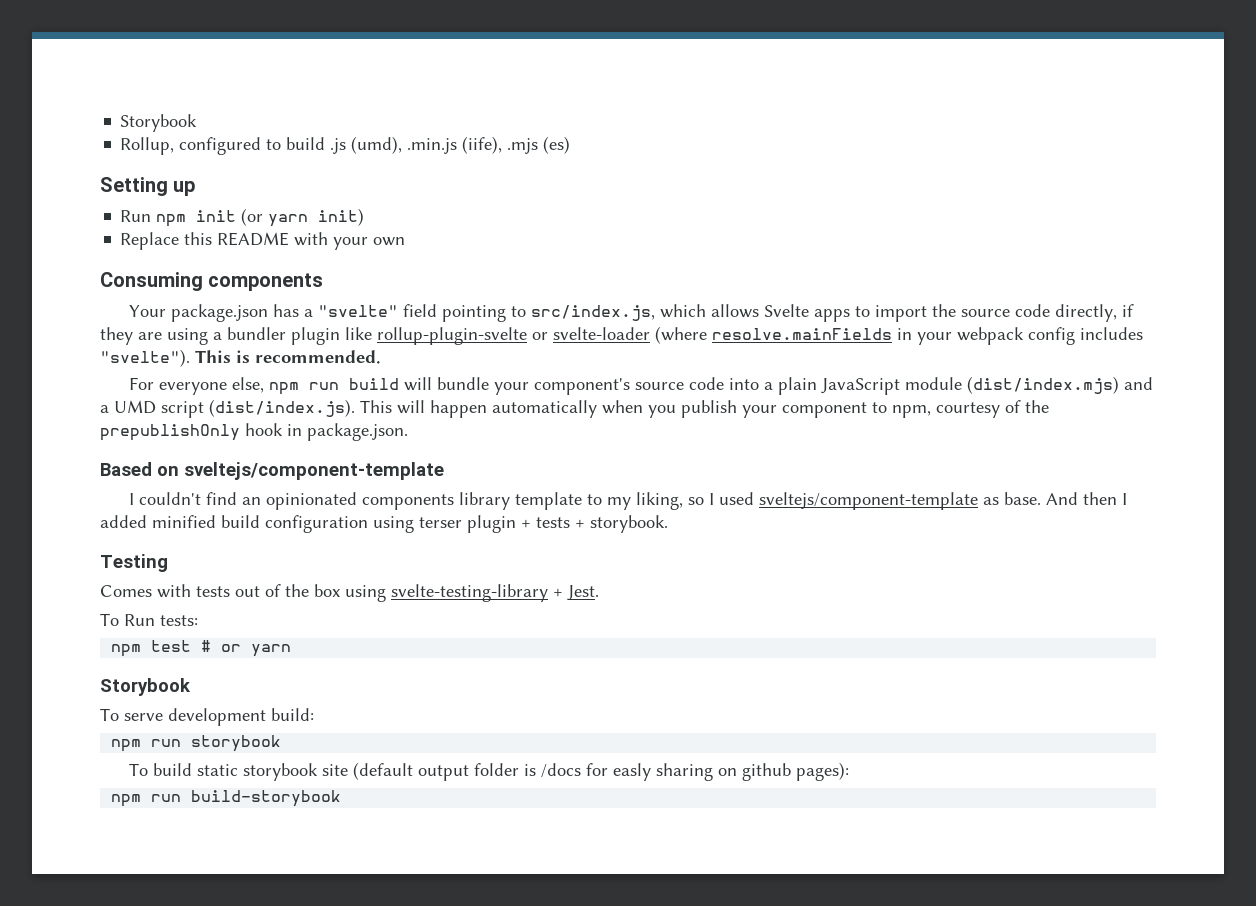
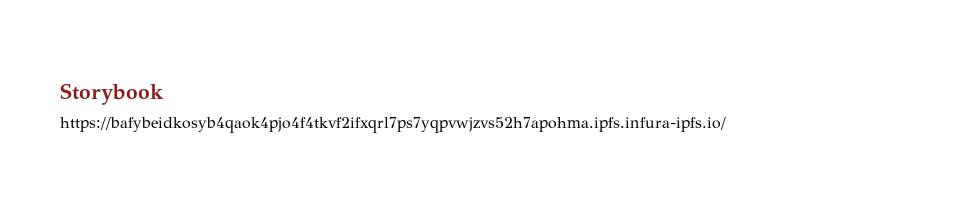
[120,114,198,132] [120,136,571,155] [100,177,196,196] [120,208,365,227] [120,232,406,250] [100,272,324,291] [128,304,1134,322] [100,326,1143,345] [100,349,381,367] [128,376,1153,395] [100,399,1049,418] [100,423,408,441] [100,462,444,480] [128,492,1127,510] [100,515,668,533] [100,554,168,572] [100,584,599,602] [100,613,198,626] [111,640,292,657] [100,678,191,696] [100,708,314,726] [111,735,282,752] [128,762,849,781] [111,790,342,807] Storybook // Rollup, configured to build .js (umd), .min.js (iife), .mjs (es) // Setting up // Run npm init (or yarn init) // Replace this README with your own // Consuming components // Your package.json has a "svelte" field pointing to src/index.js, which allows Svelte apps to import the source code directly, if they are using a bundler plugin like rollup-plugin-svelte or svelte-loader (where resolve.mainFields in your webpack config includes "svelte"). This is recommended. // For everyone else, npm run build will bundle your component's source code into a plain JavaScript module (dist/index.mjs) and a UMD script (dist/index.js). This will happen automatically when you publish your component to npm, courtesy of the prepublishOnly hook in package.json. // Based on sveltejs/component-template // I couldn't find an opinionated components library template to my liking, so I used sveltejs/component-template as base. And then I added minified build configuration using terser plugin + tests + storybook. // Testing // Comes with tests out of the box using svelte-testing-library + Jest. // To Run tests: // npm test # or yarn // Storybook // To serve development build: // npm run storybook // To build static storybook site (default output folder is /docs for easly sharing on github pages): // npm run build-storybook -> [60,83,164,105] [60,117,726,133] Storybook // https://bafybeidkosyb4qaok4pjo4f4tkvf2ifxqrl7ps7yqpvwjzvs52h7apohma.ipfs.infura-ipfs.io/

